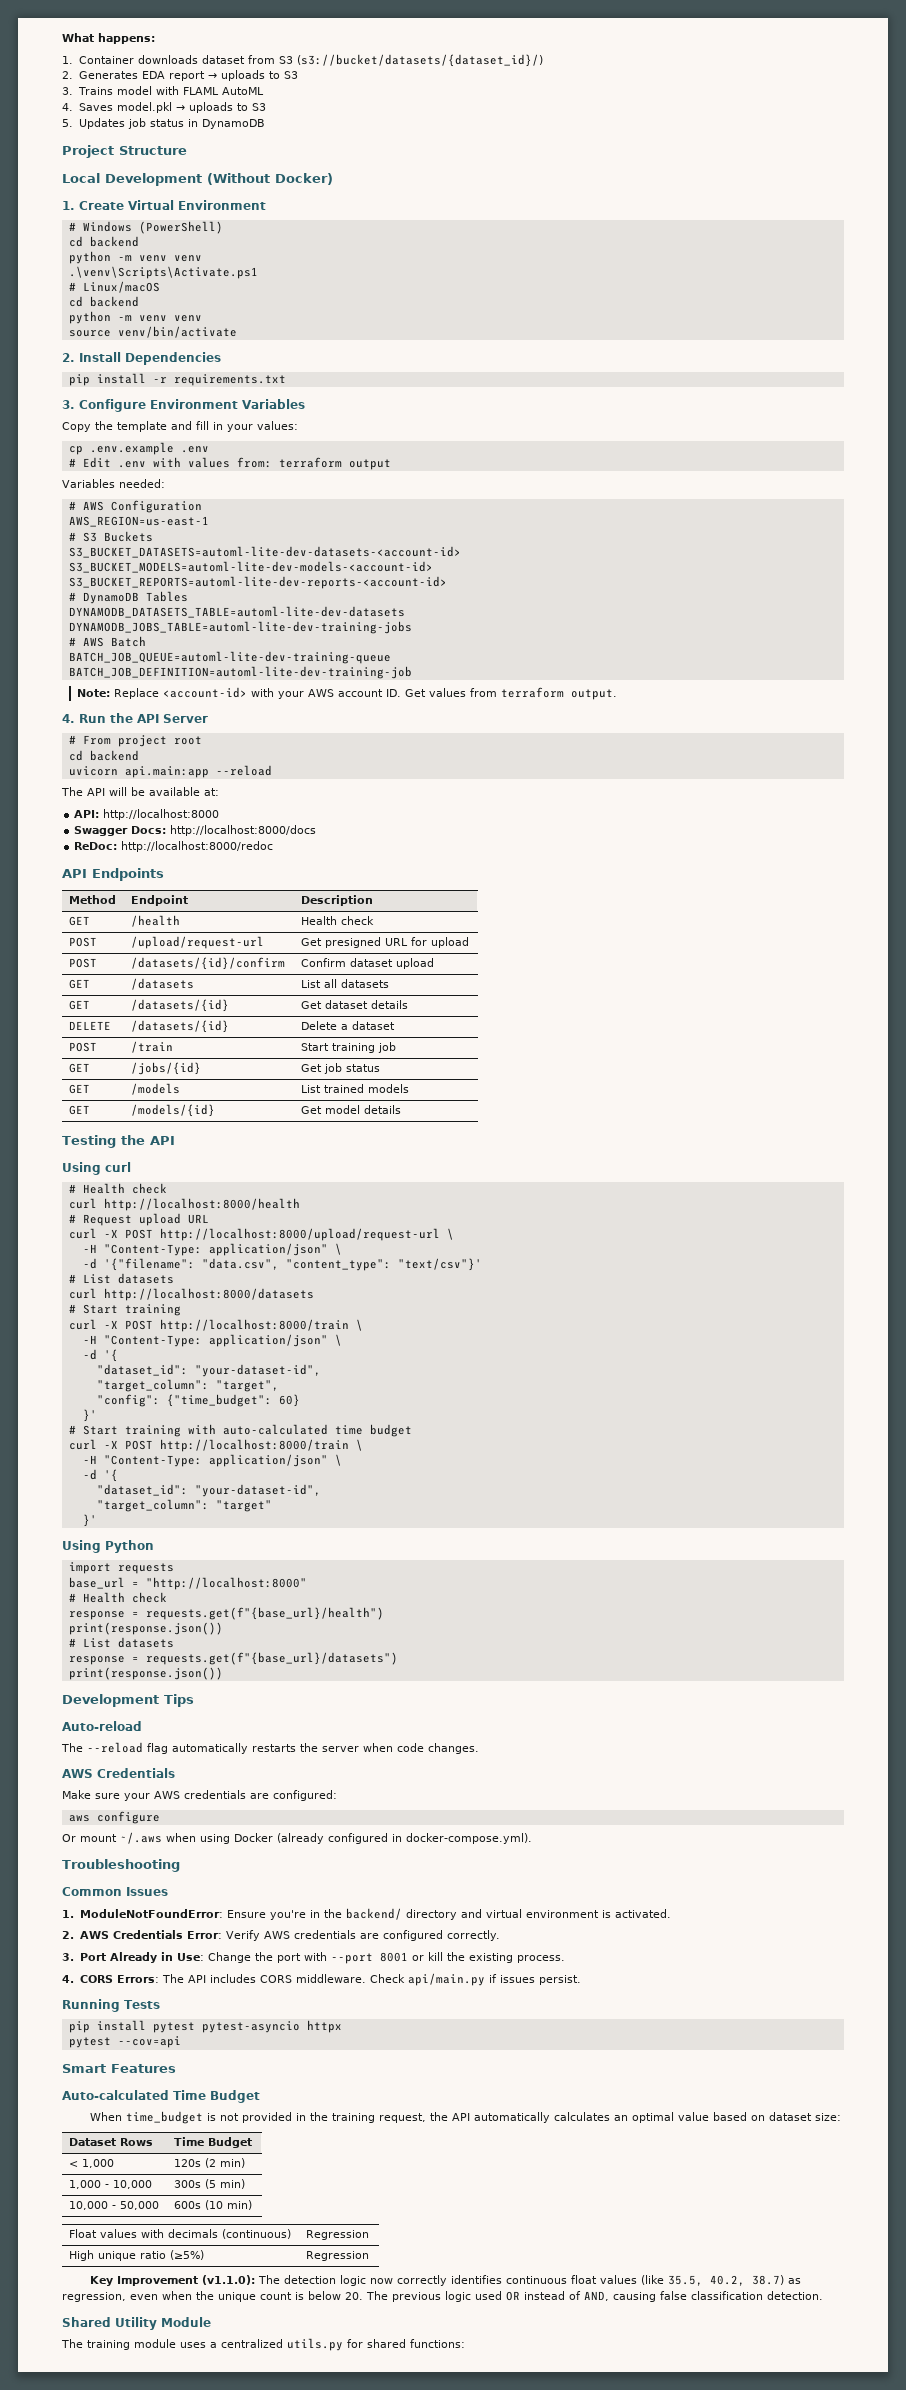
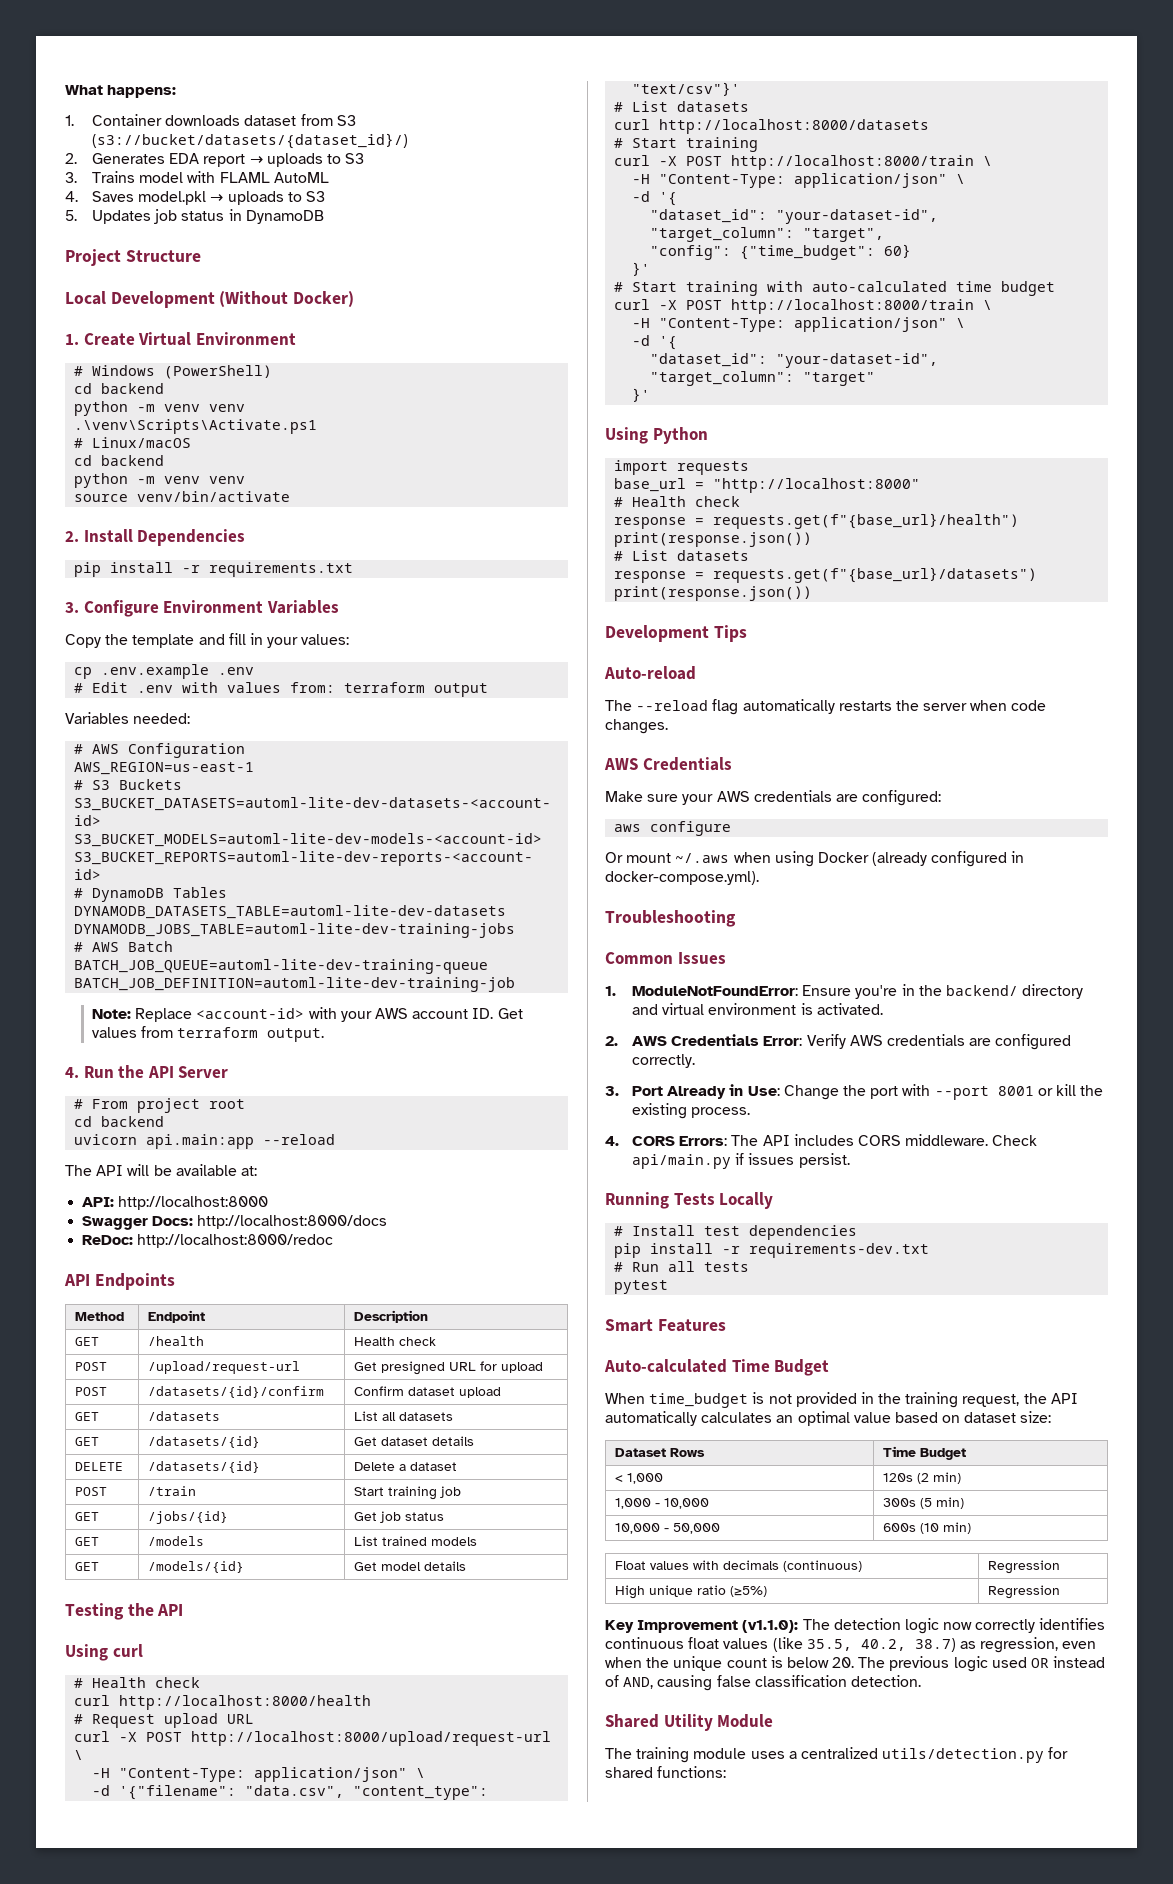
[68,2020,342,2033] [68,2036,181,2048] // pip install pytest pytest-asyncio httpx // pytest --cov=api -> [719,1192,774,1209] [614,1225,858,1240] [614,1243,930,1258] [614,1261,750,1272] [614,1280,669,1294] Locally // # Install test dependencies // pip install -r requirements-dev.txt // # Run all tests // pytest
[287,2338,343,2351] utils.py -> [882,1748,1045,1763] utils/detection.py

